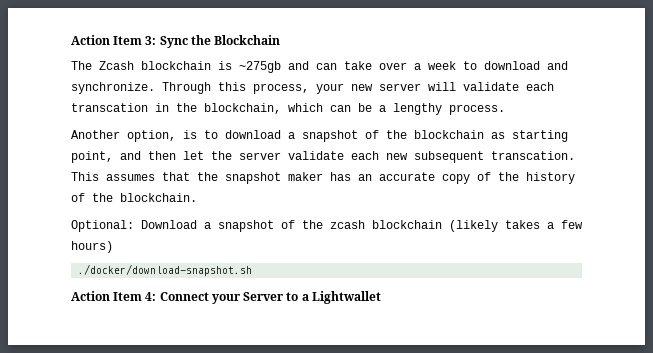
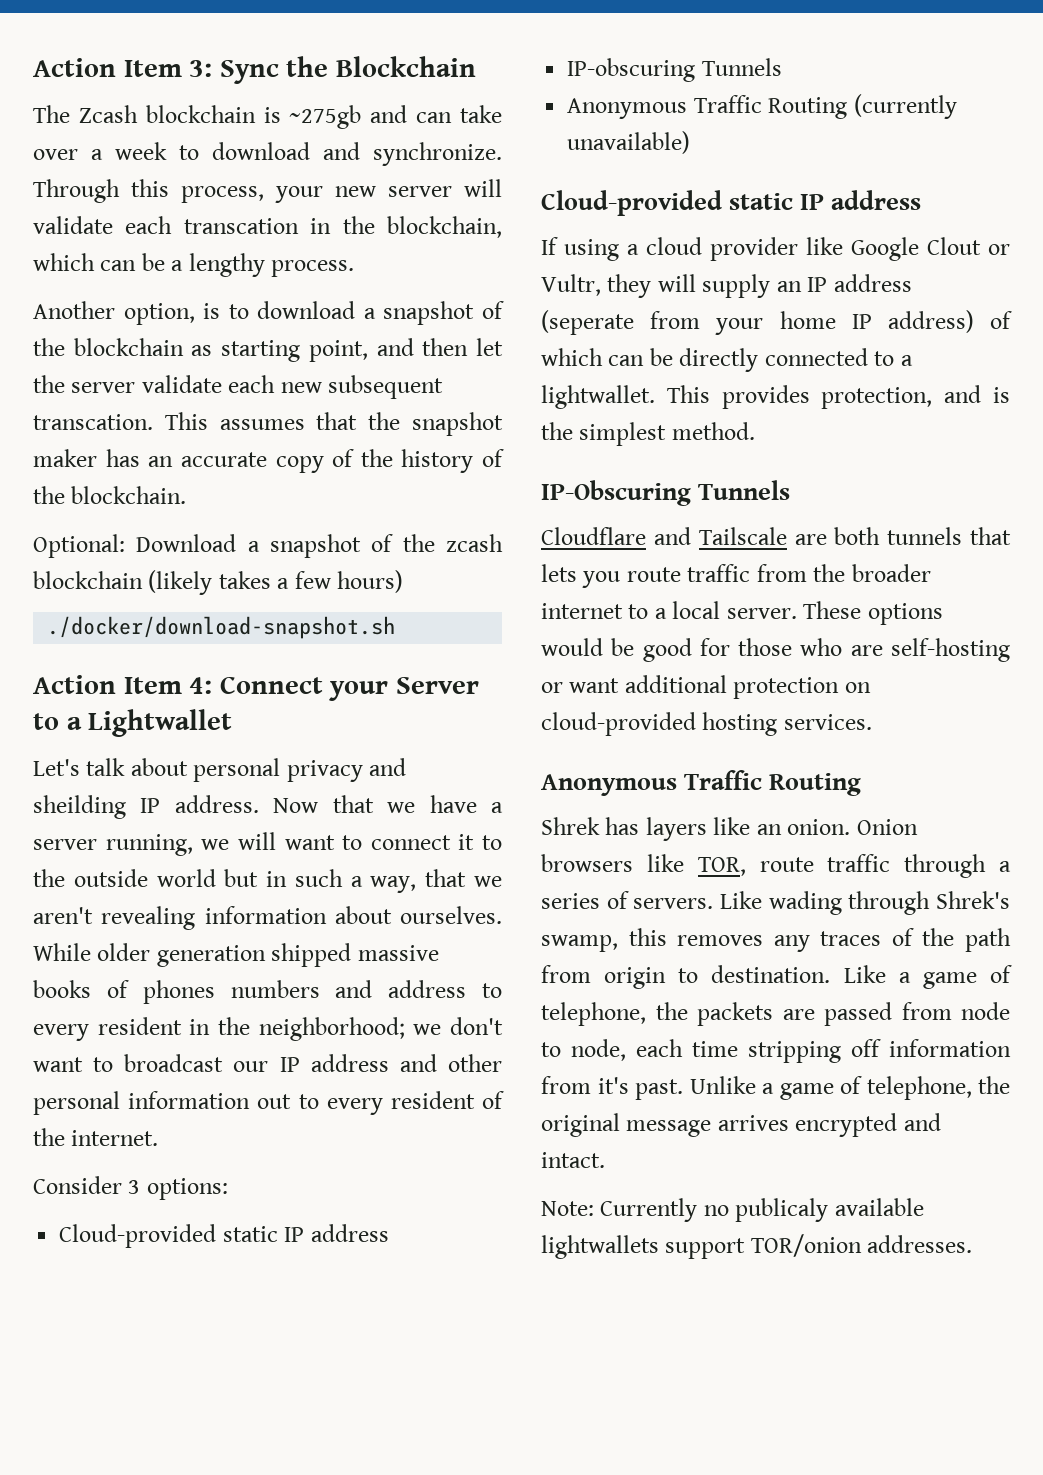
(381, 297) none -> [33,758,407,782] [33,795,504,819] [33,832,502,856] [33,869,502,893] [33,906,502,930] [33,943,439,967] [33,980,502,1004] [33,1017,503,1041] [33,1054,503,1072] [33,1091,505,1115] [33,1128,159,1146] [33,1176,228,1200] [59,1224,389,1248] [567,58,782,82] [567,94,957,119] [567,131,691,154] [541,190,922,216] [541,237,1010,261] [541,274,912,298] [541,310,1012,335] [541,348,913,372] [541,385,1010,409] [541,422,755,446] [541,480,791,506] [541,527,1011,545] [541,564,931,588] [541,601,943,625] [541,638,1010,662] [541,675,871,699] [541,712,872,736] [541,770,862,796] [541,817,918,841] [541,854,1011,878] [541,891,1010,915] [541,928,1011,952] [541,965,1013,989] [541,1002,1010,1026] [541,1039,1011,1063] [541,1076,1010,1100] [541,1113,941,1137] [541,1152,605,1168] [541,1198,924,1222] [541,1234,973,1259] // Let's talk about personal privacy and sheilding IP address. Now that we have a server running, we will want to connect it to the outside world but in such a way, that we aren't revealing information about ourselves. While older generation shipped massive books of phones numbers and address to every resident in the neighborhood; we don't want to broadcast our IP address and other personal information out to every resident of the internet. // Consider 3 options: // Cloud-provided static IP address // IP-obscuring Tunnels // Anonymous Traffic Routing (currently unavailable) // Cloud-provided static IP address // If using a cloud provider like Google Clout or Vultr, they will supply an IP address (seperate from your home IP address) of which can be directly connected to a lightwallet. This provides protection, and is the simplest method. // IP-Obscuring Tunnels // Cloudflare and Tailscale are both tunnels that lets you route traffic from the broader internet to a local server. These options would be good for those who are self-hosting or want additional protection on cloud-provided hosting services. // Anonymous Traffic Routing // Shrek has layers like an onion. Onion browsers like TOR, route traffic through a series of servers. Like wading through Shrek's swamp, this removes any traces of the path from origin to destination. Like a game of telephone, the packets are passed from node to node, each time stripping off information from it's past. Unlike a game of telephone, the original message arrives encrypted and intact. // Note: Currently no publicaly available lightwallets support TOR/onion addresses.

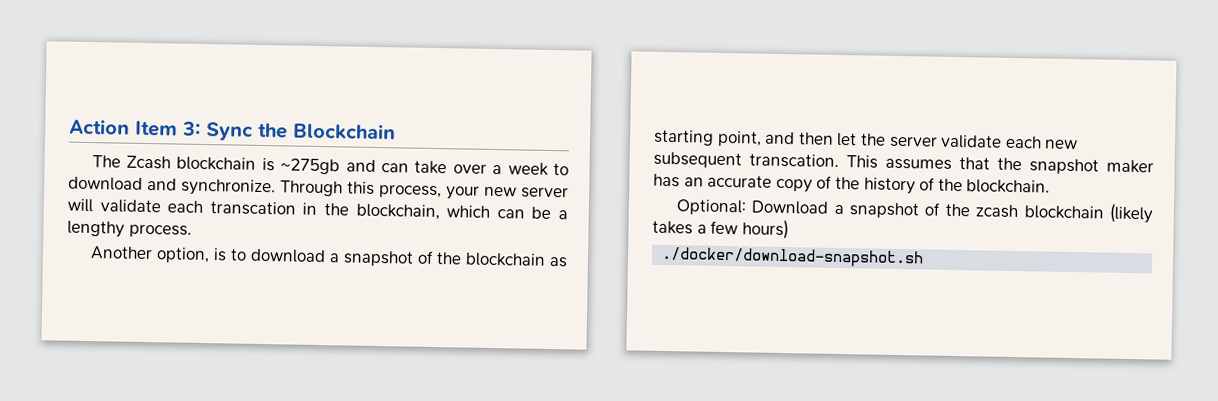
[33,675,479,701] [33,709,233,737] [33,758,407,782] [33,795,504,819] [33,832,502,856] [33,869,502,893] [33,906,502,930] [33,943,439,967] [33,980,502,1004] [33,1017,503,1041] [33,1054,503,1072] [33,1091,505,1115] [33,1128,159,1146] [33,1176,228,1200] [59,1224,389,1248] [567,58,782,82] [567,94,957,119] [567,131,691,154] [541,190,922,216] [541,237,1010,261] [541,274,912,298] [541,310,1012,335] [541,348,913,372] [541,385,1010,409] [541,422,755,446] [541,480,791,506] [541,527,1011,545] [541,564,931,588] [541,601,943,625] [541,638,1010,662] [541,675,871,699] [541,712,872,736] [541,770,862,796] [541,817,918,841] [541,854,1011,878] [541,891,1010,915] [541,928,1011,952] [541,965,1013,989] [541,1002,1010,1026] [541,1039,1011,1063] [541,1076,1010,1100] [541,1113,941,1137] [541,1152,605,1168] [541,1198,924,1222] [541,1234,973,1259] // Action Item 4: Connect your Server to a Lightwallet // Let's talk about personal privacy and sheilding IP address. Now that we have a server running, we will want to connect it to the outside world but in such a way, that we aren't revealing information about ourselves. While older generation shipped massive books of phones numbers and address to every resident in the neighborhood; we don't want to broadcast our IP address and other personal information out to every resident of the internet. // Consider 3 options: // Cloud-provided static IP address // IP-obscuring Tunnels // Anonymous Traffic Routing (currently unavailable) // Cloud-provided static IP address // If using a cloud provider like Google Clout or Vultr, they will supply an IP address (seperate from your home IP address) of which can be directly connected to a lightwallet. This provides protection, and is the simplest method. // IP-Obscuring Tunnels // Cloudflare and Tailscale are both tunnels that lets you route traffic from the broader internet to a local server. These options would be good for those who are self-hosting or want additional protection on cloud-provided hosting services. // Anonymous Traffic Routing // Shrek has layers like an onion. Onion browsers like TOR, route traffic through a series of servers. Like wading through Shrek's swamp, this removes any traces of the path from origin to destination. Like a game of telephone, the packets are passed from node to node, each time stripping off information from it's past. Unlike a game of telephone, the original message arrives encrypted and intact. // Note: Currently no publicaly available lightwallets support TOR/onion addresses. -> (925, 257) none

